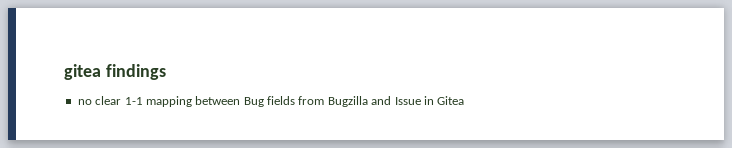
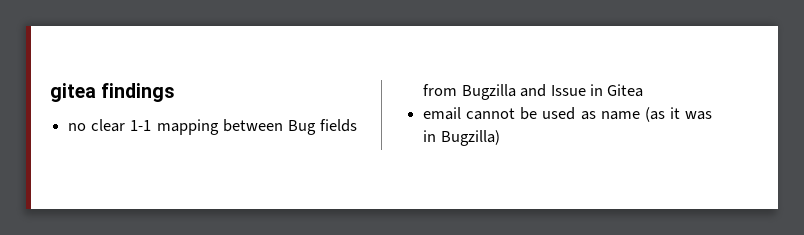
(465, 100) none -> [423,107,712,122] [423,130,500,146] // email cannot be used as name (as it was in Bugzilla)

